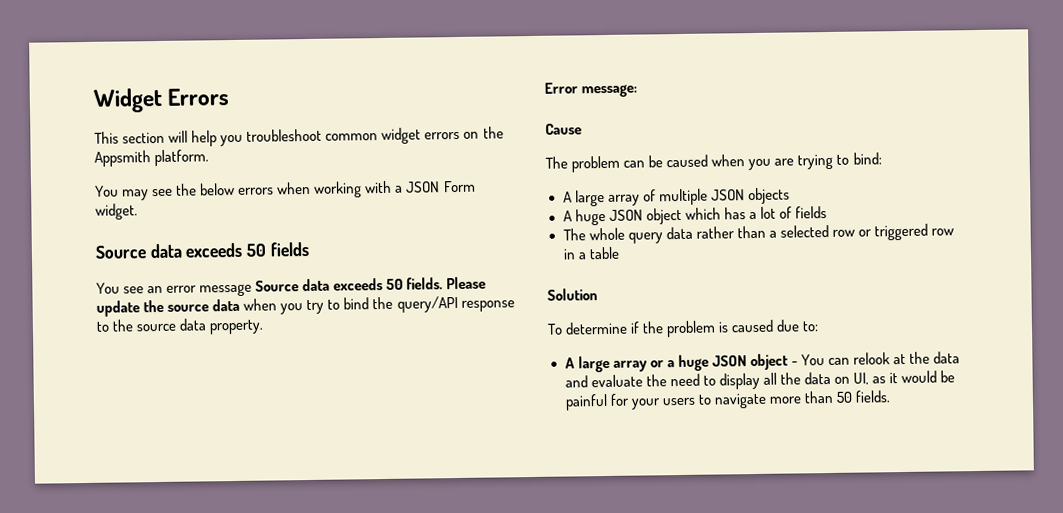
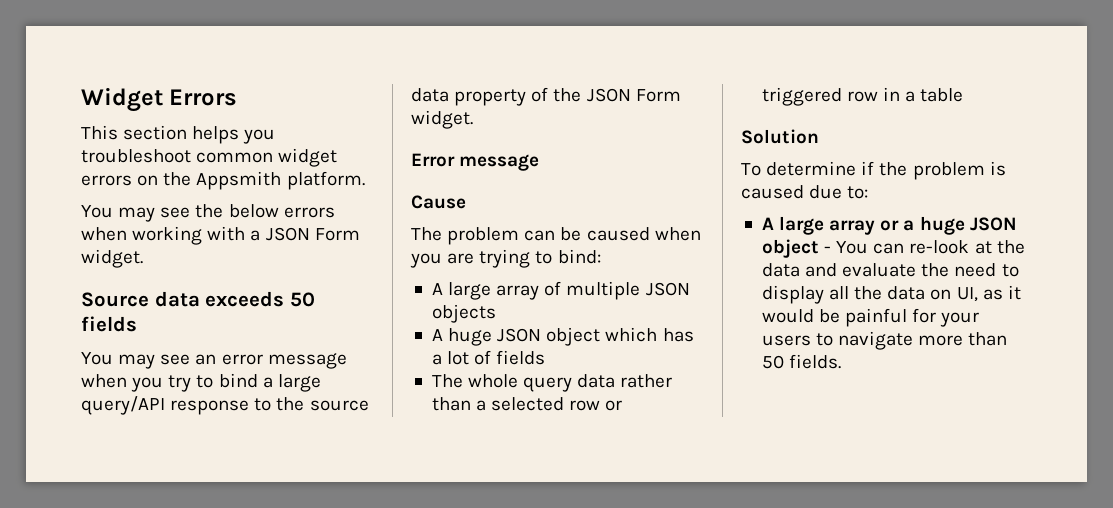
[168,130,218,147] will help -> [192,126,240,144] helps
(120, 288) none -> [118,354,156,369] may
[255,276,487,292] [96,298,241,317] Source data exceeds 50 fields. Please update the source data -> (347, 361) none
[372,296,394,310] the -> [262,374,321,392] a large
[209,319,265,335] property. -> [454,87,681,106] [411,110,473,129] property of the JSON Form widget.
[581,84,638,98] message: -> [459,154,540,171] message
[853,352,891,365] relook -> [909,240,970,254] re-look

